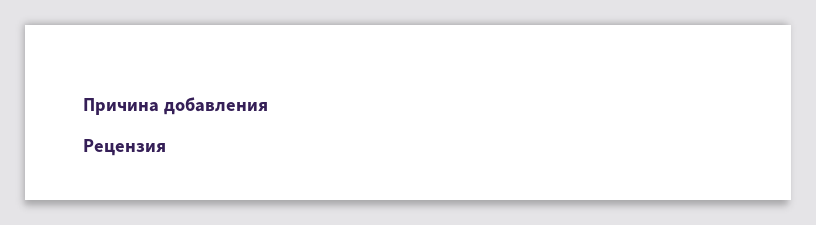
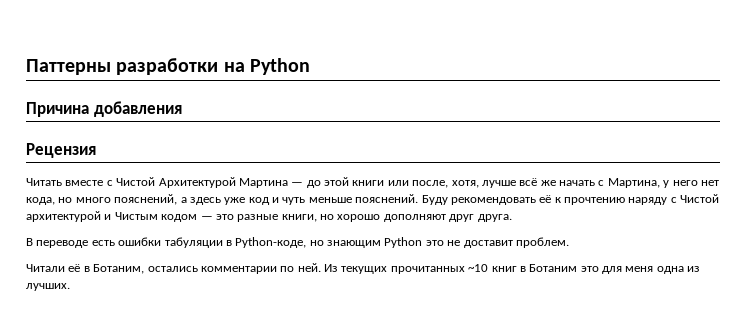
(83, 106) none -> [26,58,310,75] Паттерны разработки на Python //
(166, 147) none -> [26,177,719,188] [26,194,720,205] [26,211,512,222] [26,237,569,248] [26,263,701,274] [26,283,70,291] // Читать вместе с Чистой Архитектурой Мартина — до этой книги или после, хотя, лучше всё же начать с Мартина, у него нет кода, но много пояснений, а здесь уже код и чуть меньше пояснений. Буду рекомендовать её к прочтению наряду с Чистой архитектурой и Чистым кодом — это разные книги, но хорошо дополняют друг друга. // В переводе есть ошибки табуляции в Python-коде, но знающим Python это не доставит проблем. // Читали её в Ботаним, остались комментарии по ней. Из текущих прочитанных ~10 книг в Ботаним это для меня одна из лучших.

